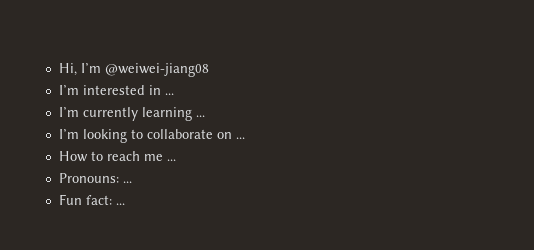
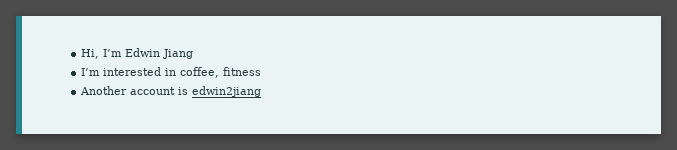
[104,63,209,77] @weiwei-jiang08 -> [125,48,194,59] Edwin Jiang
[164,93,174,95] [58,107,205,121] [58,129,245,143] [58,151,176,162] [58,173,132,183] [58,194,125,205] ... // I’m currently learning ... // I’m looking to collaborate on ... // How to reach me ... // Pronouns: ... // Fun fact: ... -> [180,67,262,78] [80,86,262,97] coffee, fitness // Another account is edwin2jiang

